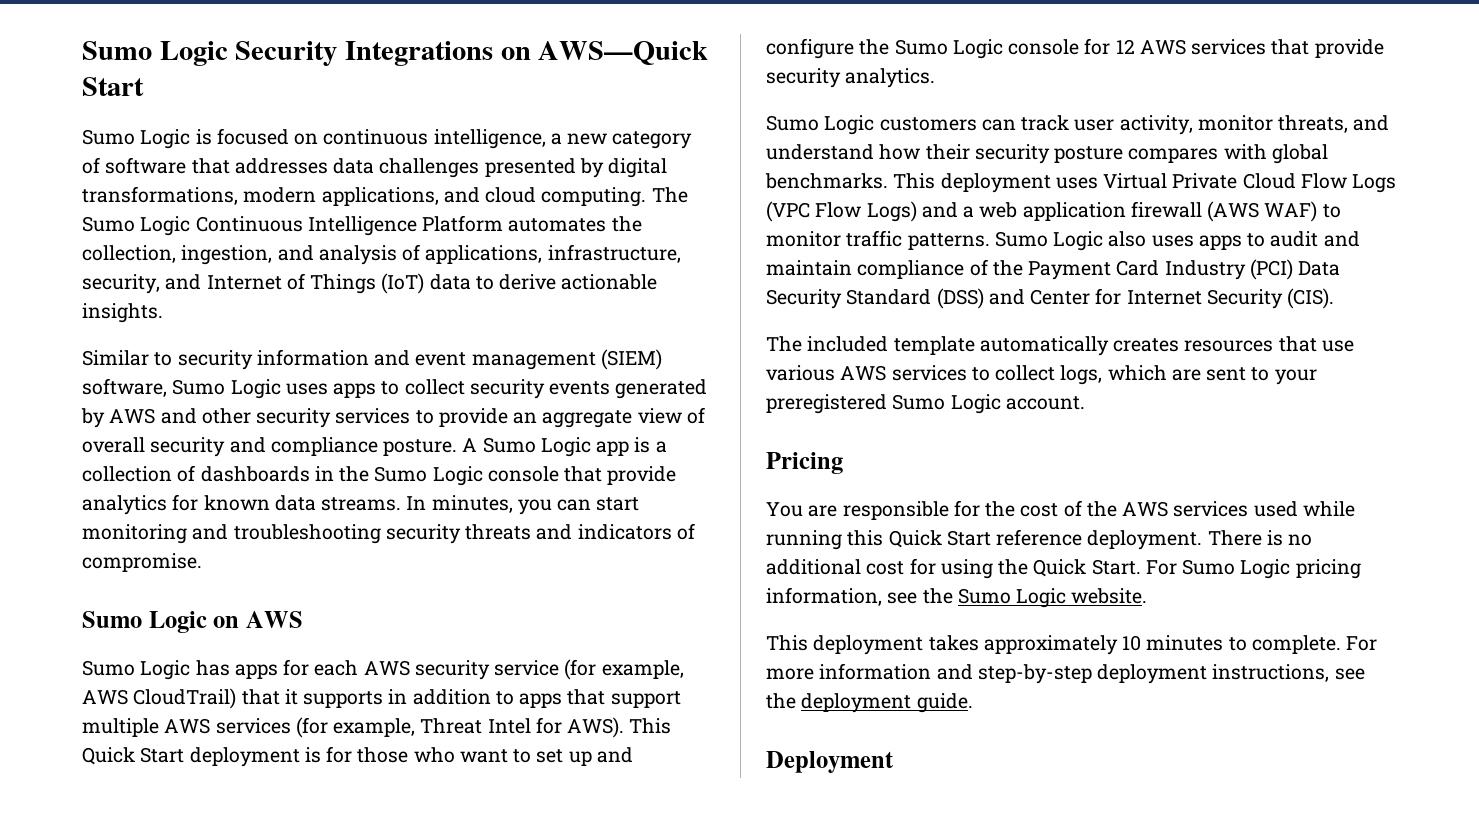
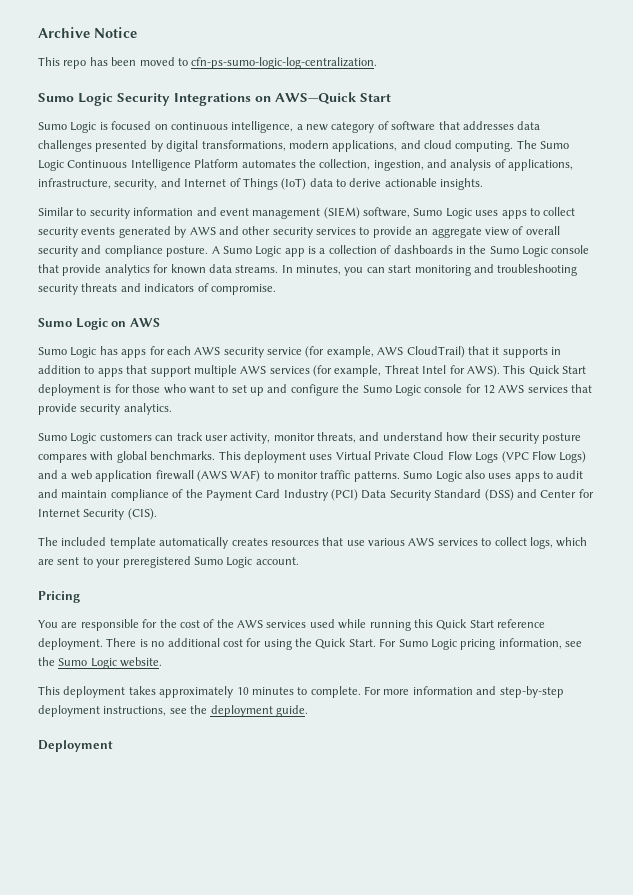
(82, 50) none -> [38,27,137,38] [38,57,378,69] Archive Notice // This repo has been moved to cfn-ps-sumo-logic-log-centralization. //

